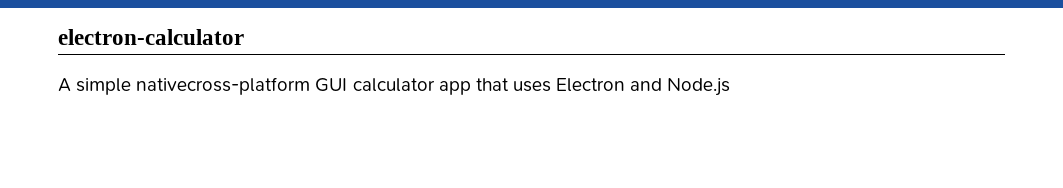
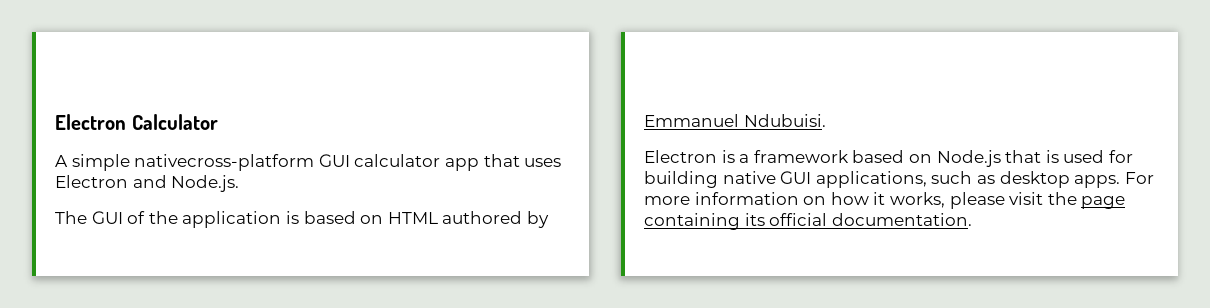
[58,29,244,45] electron-calculator -> [55,114,218,130] Electron Calculator
[667,78,731,96] Node.js -> [171,175,240,192] [55,211,549,228] [644,114,826,127] [644,150,1133,167] [644,171,1154,188] [644,192,1126,209] [644,213,972,230] Node.js. // The GUI of the application is based on HTML authored by Emmanuel Ndubuisi. // Electron is a framework based on Node.js that is used for building native GUI applications, such as desktop apps. For more information on how it works, please visit the page containing its official documentation.

